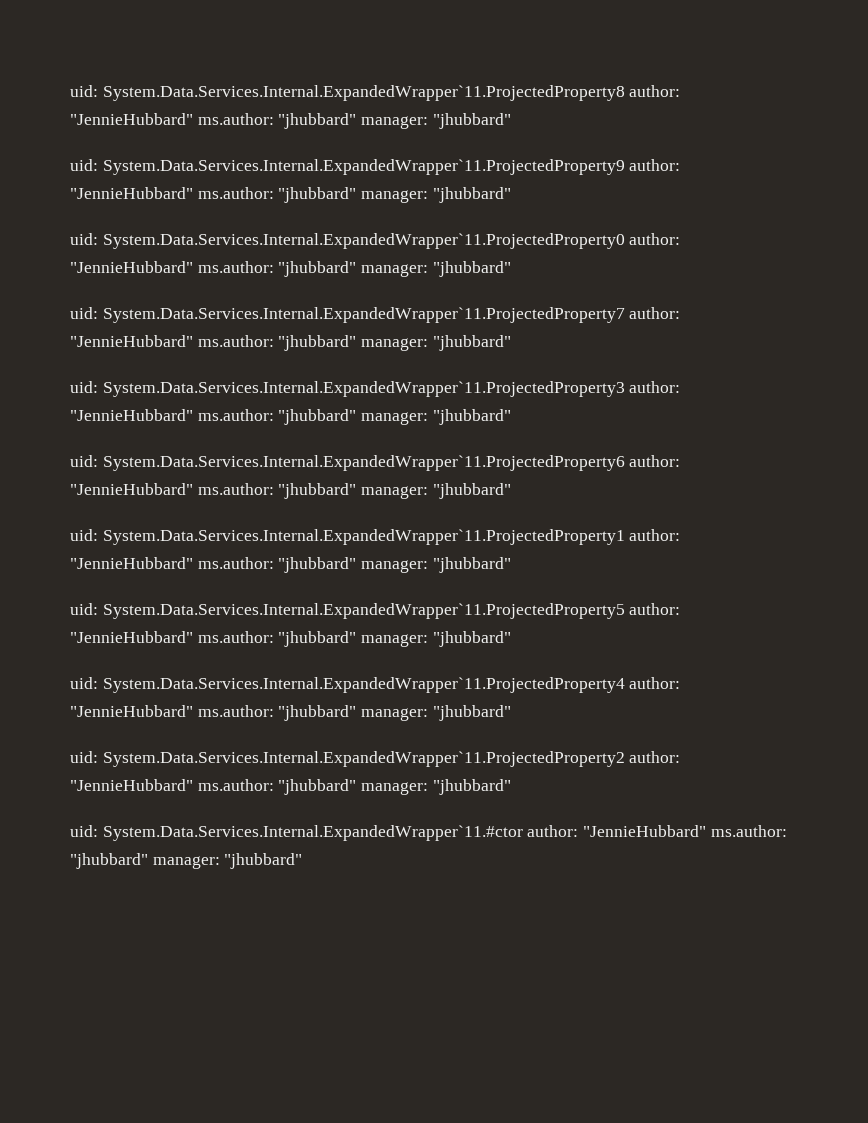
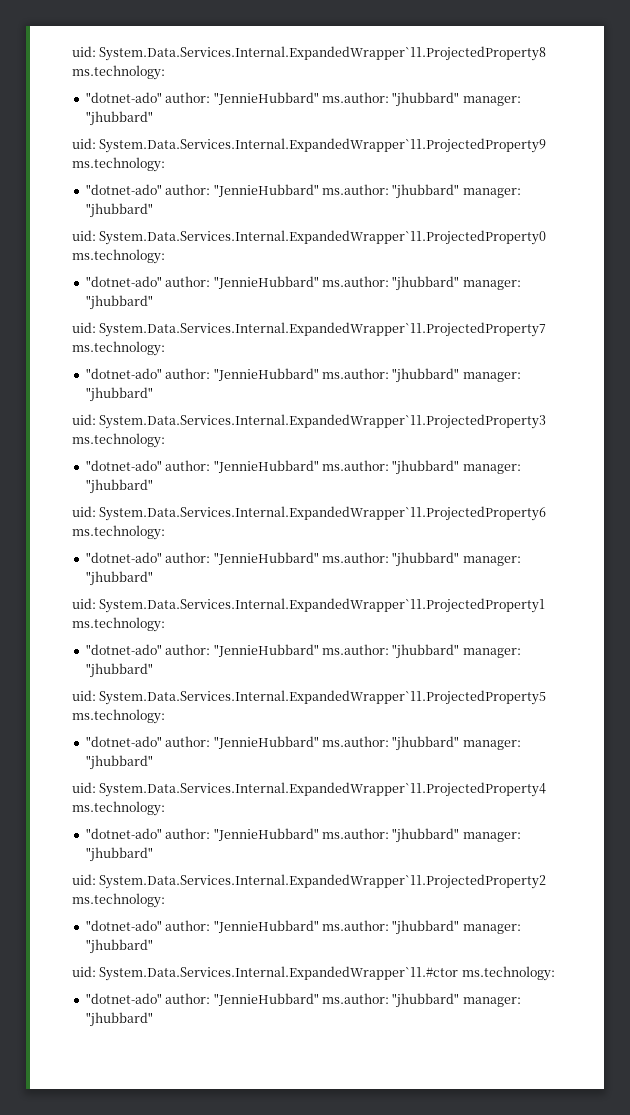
(625, 93) none -> [72,65,165,80] [85,92,162,103] ms.technology: // "dotnet-ado"
(625, 167) none -> [72,157,165,172] [85,184,162,195] ms.technology: // "dotnet-ado"
(625, 241) none -> [72,249,165,264] [85,276,162,287] ms.technology: // "dotnet-ado"
(625, 315) none -> [72,341,165,356] [85,368,162,379] ms.technology: // "dotnet-ado"
(625, 389) none -> [72,433,165,448] [85,460,162,471] ms.technology: // "dotnet-ado"
(625, 463) none -> [72,525,165,540] [85,552,162,563] ms.technology: // "dotnet-ado"
(625, 537) none -> [72,617,165,632] [85,644,162,655] ms.technology: // "dotnet-ado"
(625, 611) none -> [72,709,165,724] [85,736,162,747] ms.technology: // "dotnet-ado"
(625, 685) none -> [72,801,165,816] [85,828,162,839] ms.technology: // "dotnet-ado"
(625, 759) none -> [72,893,165,908] [85,920,162,931] ms.technology: // "dotnet-ado"
(523, 833) none -> [461,966,555,981] [85,993,162,1004] ms.technology: // "dotnet-ado"

